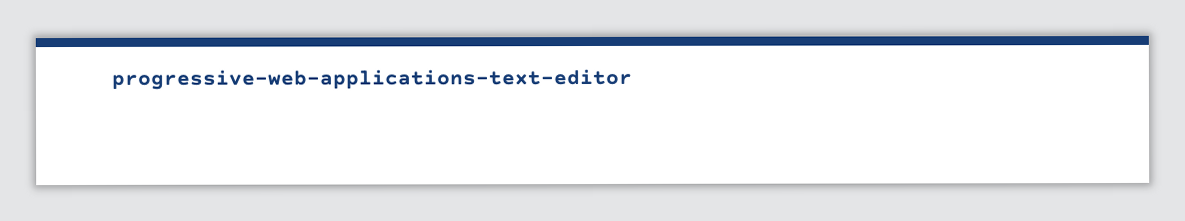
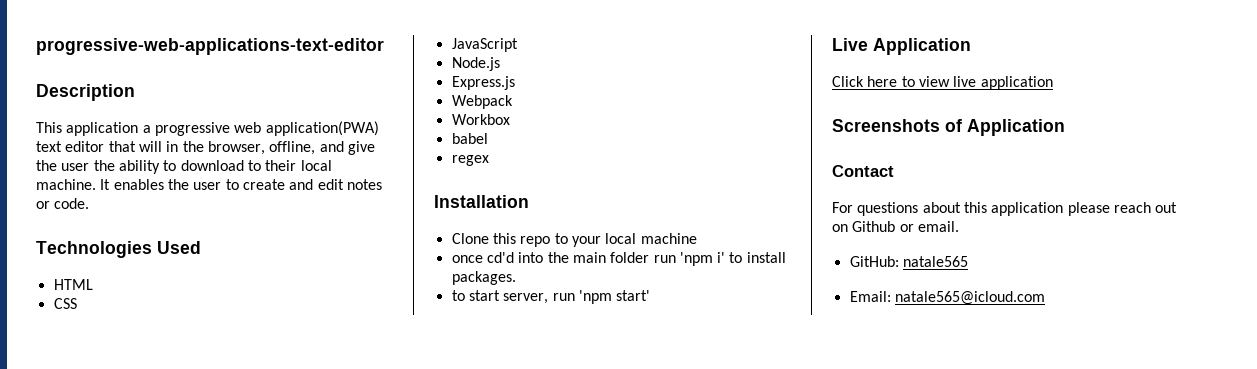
(632, 79) none -> [36,84,135,101] [36,121,379,136] [36,141,375,155] [36,160,332,174] [36,179,382,190] [36,198,90,209] [36,241,201,258] [53,279,93,290] [53,298,77,309] [451,38,518,52] [451,57,500,71] [451,76,515,90] [451,95,513,109] [451,114,510,125] [451,133,488,144] [451,155,489,166] [434,195,529,208] [451,233,697,247] [451,252,786,266] [451,271,516,285] [451,290,651,304] [832,38,971,55] [832,76,1053,90] [832,119,1065,136] [832,165,894,177] [832,202,1178,216] [832,221,959,232] [849,256,968,267] [849,291,1045,305] // Description // This application a progressive web application(PWA) text editor that will in the browser, offline, and give the user the ability to download to their local machine. It enables the user to create and edit notes or code. // Technologies Used // HTML // CSS // JavaScript // Node.js // Express.js // Webpack // Workbox // babel // regex // Installation // Clone this repo to your local machine // once cd'd into the main folder run 'npm i' to install packages. // to start server, run 'npm start' // Live Application // Click here to view live application // Screenshots of Application // Contact // For questions about this application please reach out on Github or email. // GitHub: natale565 // Email: natale565@icloud.com

